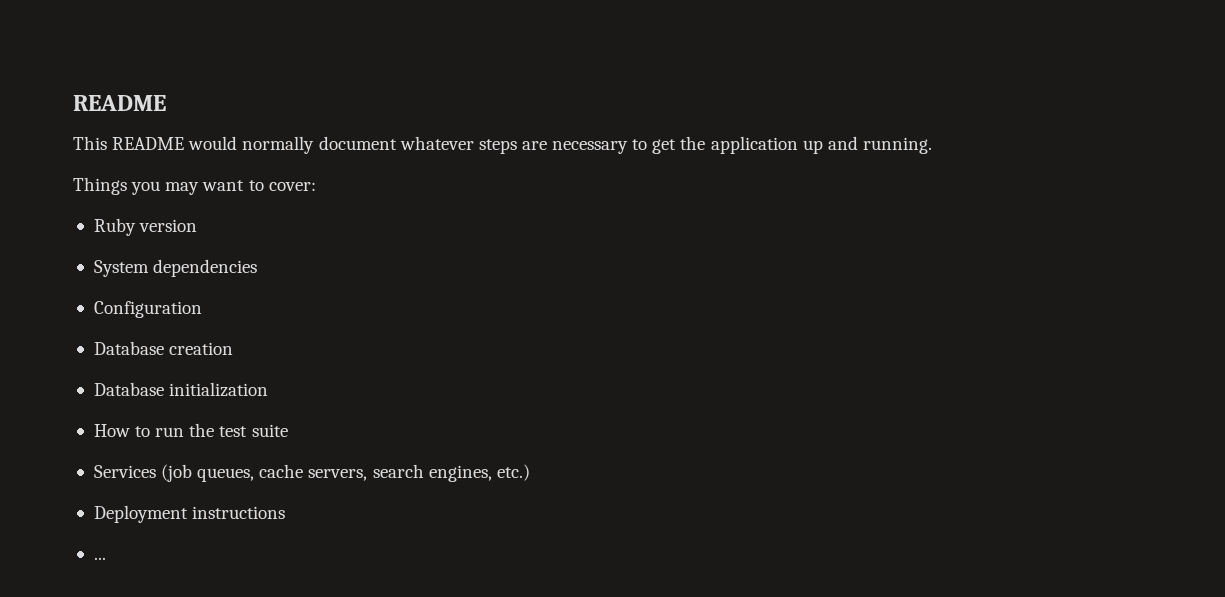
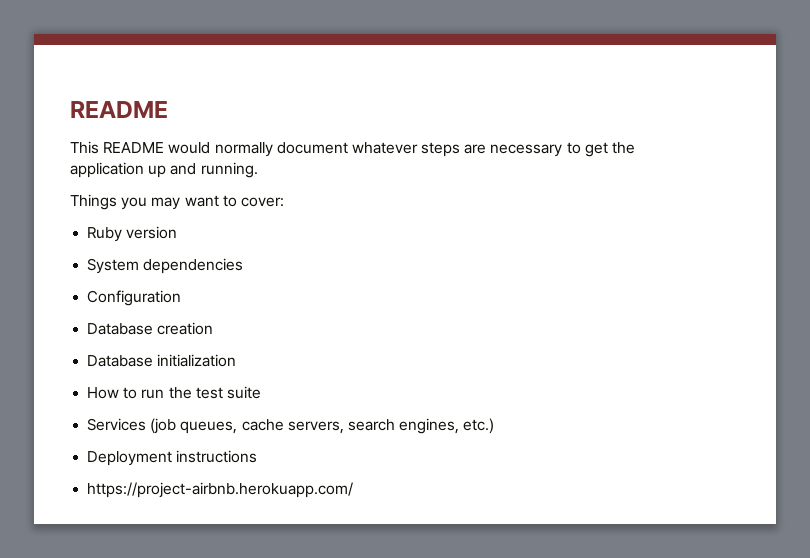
[93,557,106,560] ... -> [87,482,354,498] https://project-airbnb.herokuapp.com/

